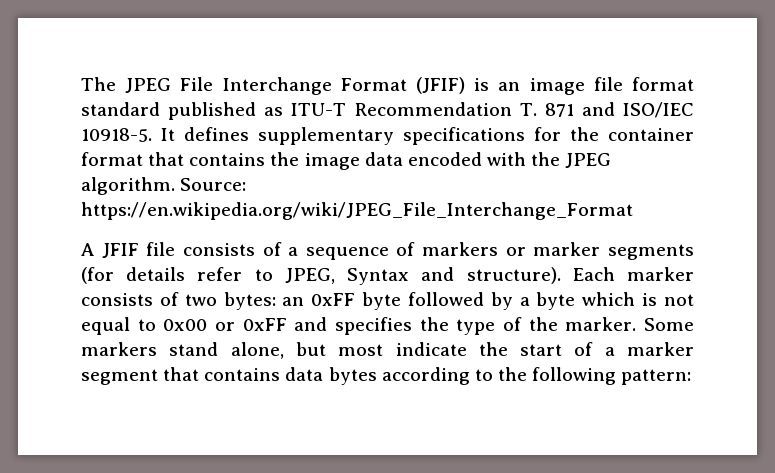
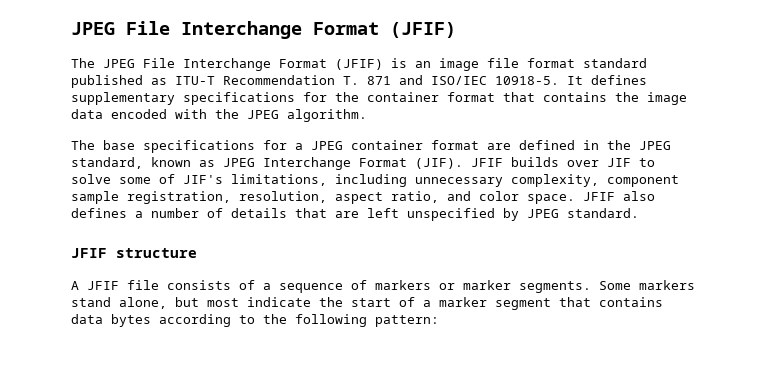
(81, 84) none -> [71,21,456,39] JPEG File Interchange Format (JFIF) //
[180,178,247,191] [81,202,633,220] Source: https://en.wikipedia.org/wiki/JPEG_File_Interchange_Format -> [71,140,671,153] [71,157,655,170] [71,174,679,187] [71,191,655,204] [71,208,639,221] [71,248,197,258] // The base specifications for a JPEG container format are defined in the JPEG standard, known as JPEG Interchange Format (JIF). JFIF builds over JIF to solve some of JIF's limitations, including unnecessary complexity, component sample registration, resolution, aspect ratio, and color space. JFIF also defines a number of details that are left unspecified by JPEG standard. // JFIF structure
[608,244,694,260] [81,267,694,285] [81,292,694,310] [81,317,637,335] segments (for details refer to JPEG, Syntax and structure). Each marker consists of two bytes: an 0xFF byte followed by a byte which is not equal to 0x00 or 0xFF and specifies the type of the marker. -> [519,281,591,293] segments.

